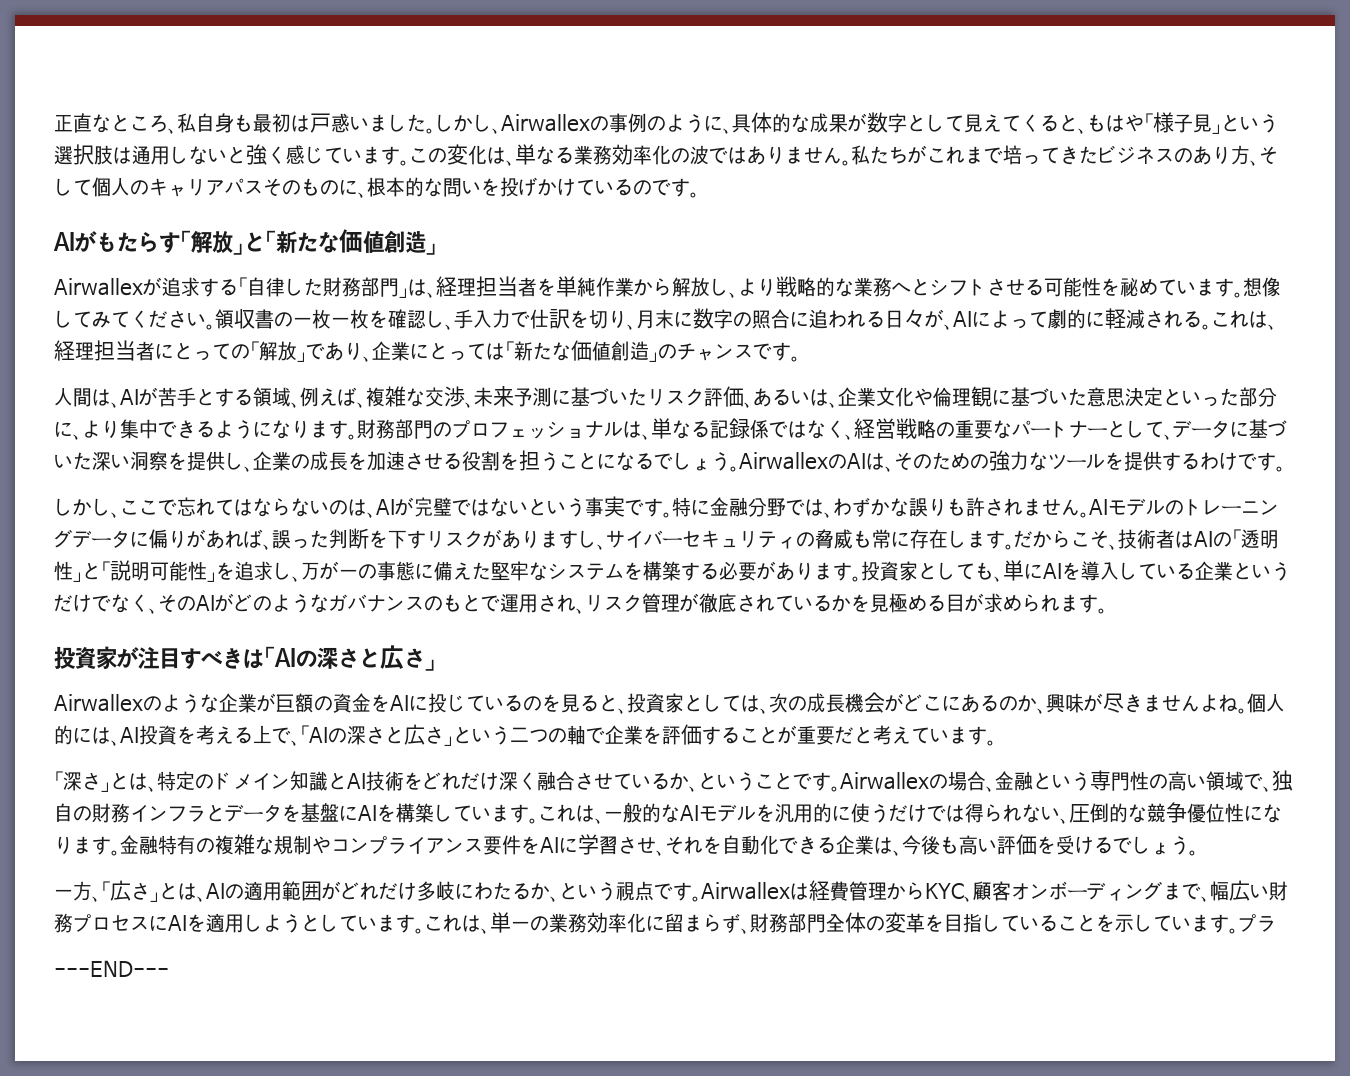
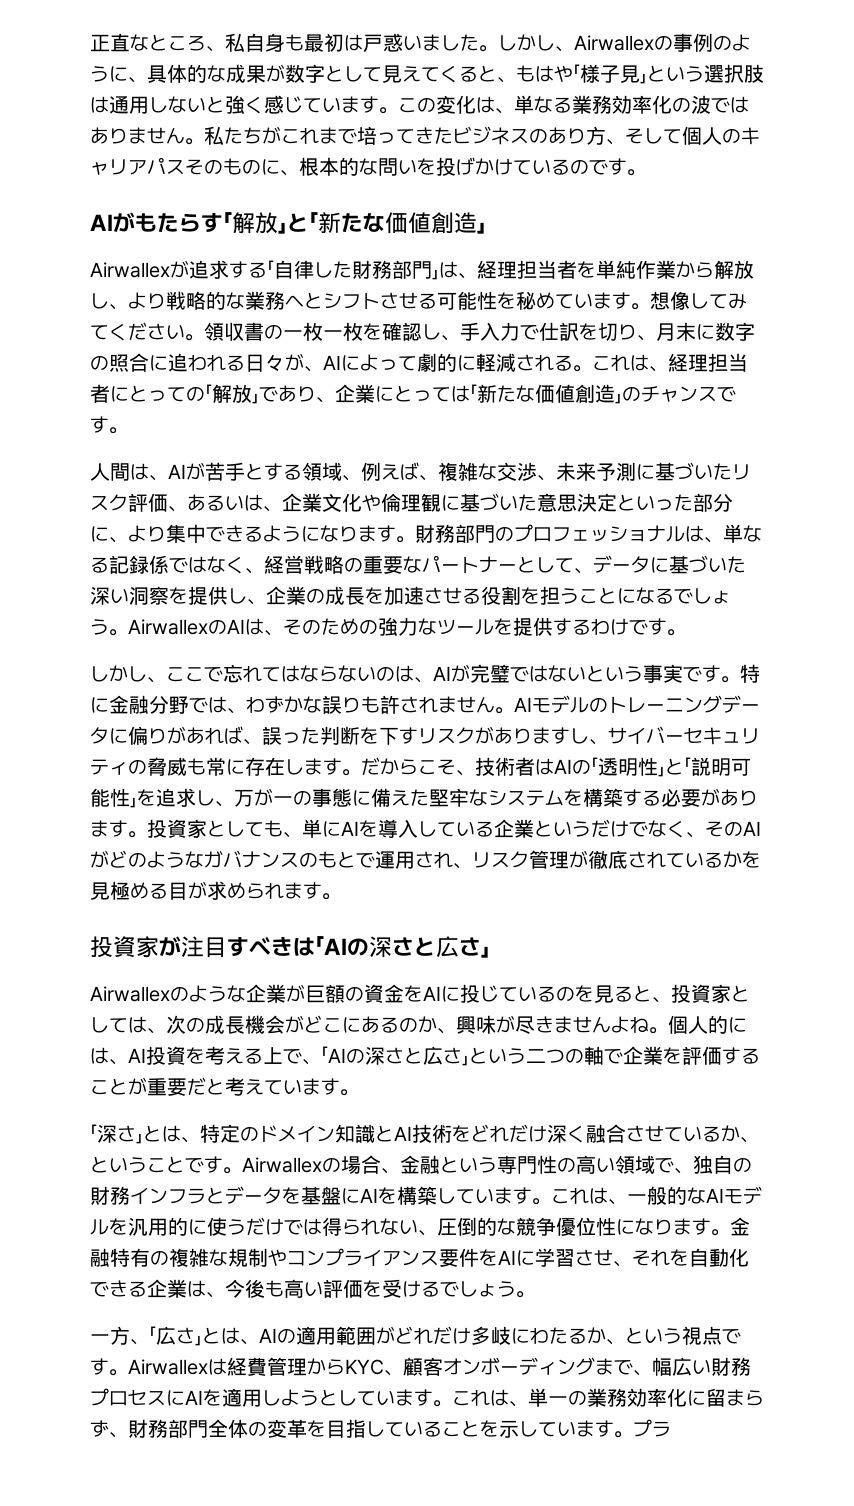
[54,960,169,977] // ---END--- -> (671, 1429) none

